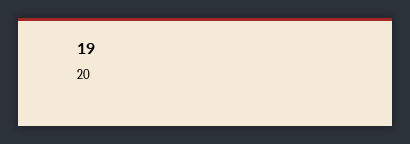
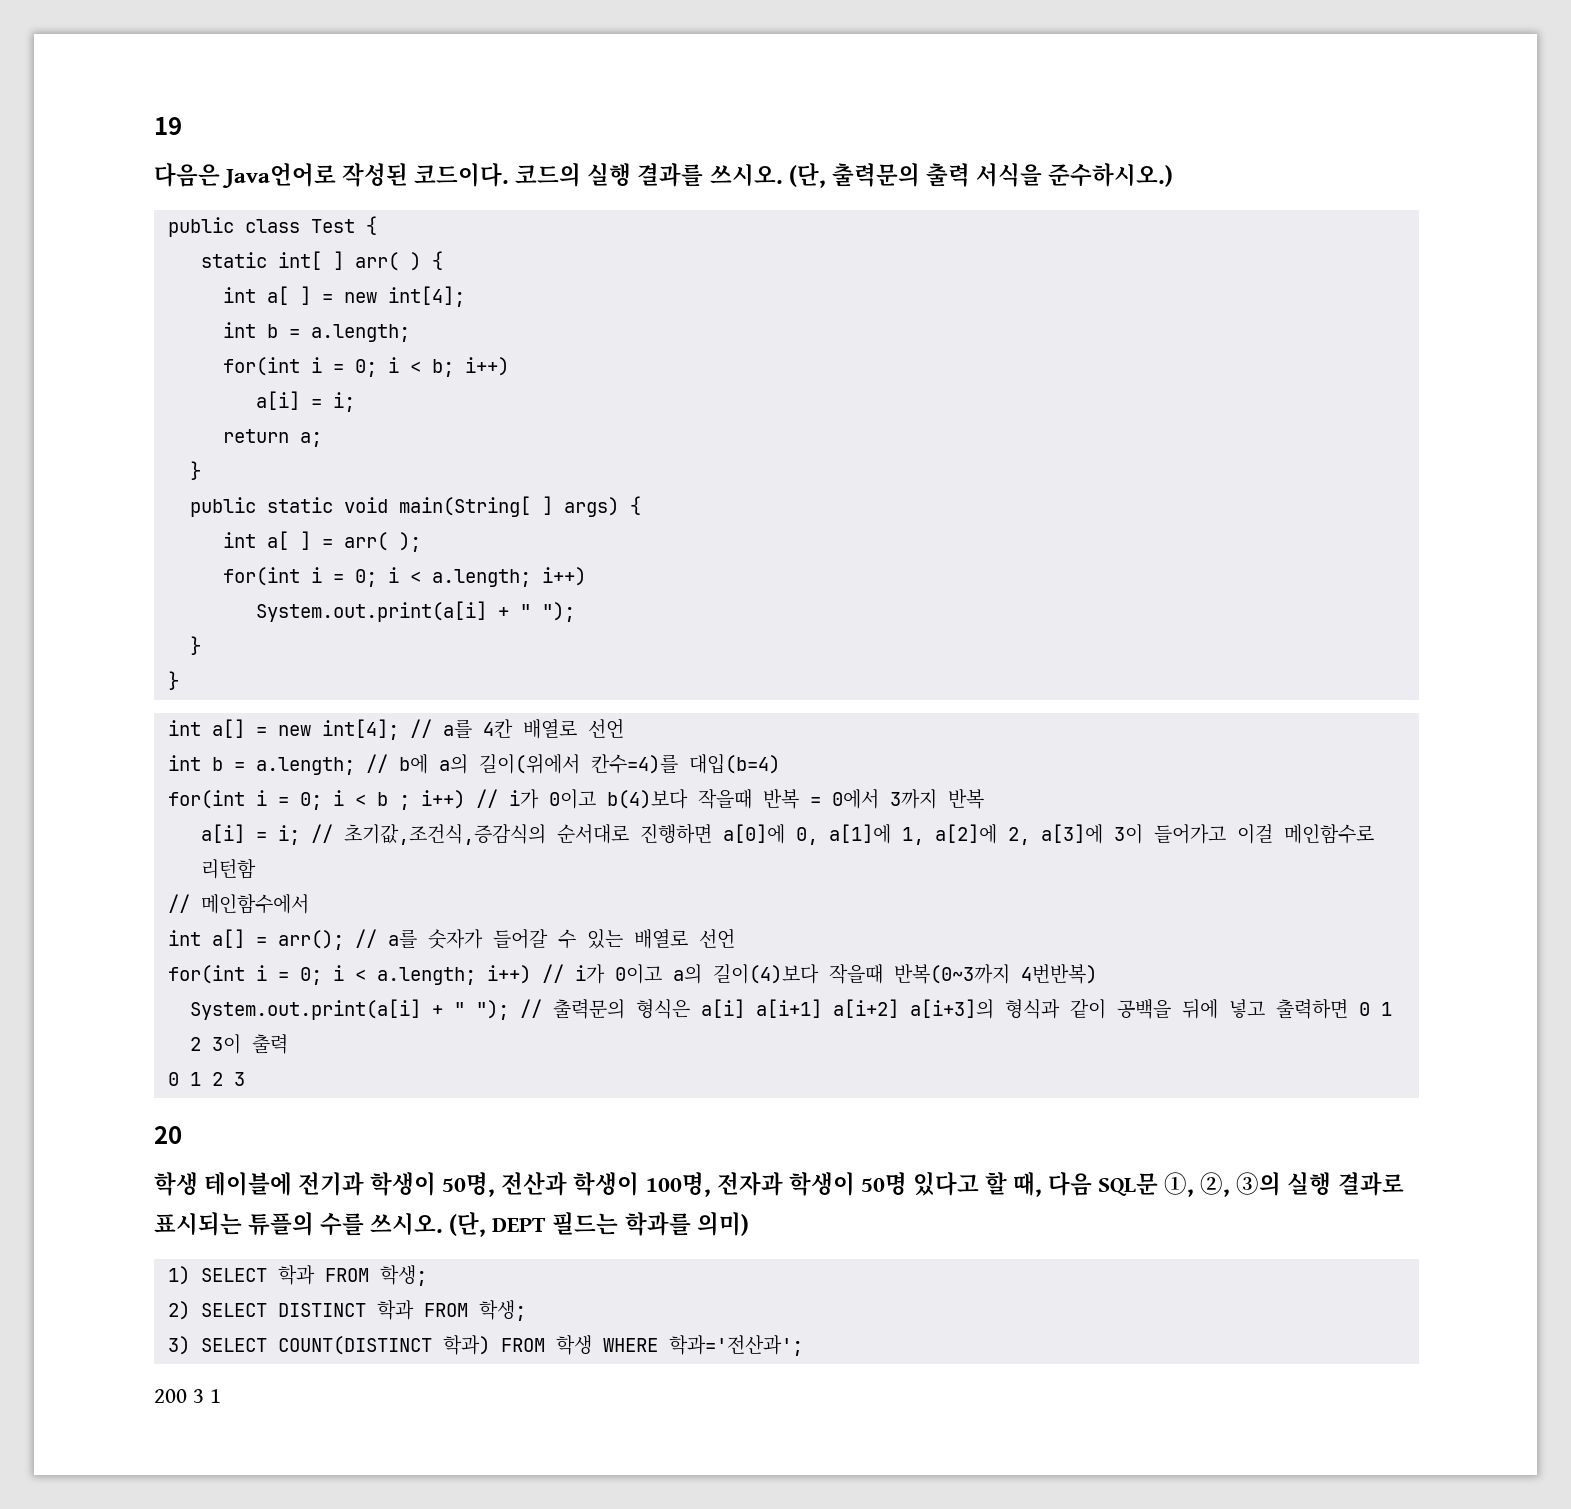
[77,69,90,79] 20 -> [154,163,1173,188] [167,216,377,237] [200,251,443,271] [222,286,465,307] [222,322,410,342] [222,357,509,377] [255,391,355,412] [222,429,322,447] [189,461,201,480] [189,496,641,517] [222,531,421,552] [222,567,586,587] [255,601,575,622] [189,636,201,655] [167,671,179,690] [167,718,624,740] [167,754,780,775] [167,789,984,810] [200,824,1374,845] [200,859,256,879] [167,894,309,914] [167,928,735,950] [167,964,1097,985] [189,999,1392,1020] [189,1034,288,1054] [167,1072,245,1086] [154,1126,182,1144] [154,1172,1404,1197] [154,1212,749,1237] [167,1265,427,1286] [167,1300,526,1321] [167,1335,803,1356] [154,1389,222,1403] 다음은 Java언어로 작성된 코드이다. 코드의 실행 결과를 쓰시오. (단, 출력문의 출력 서식을 준수하시오.) // public class Test { // static int[ ] arr( ) { // int a[ ] = new int[4]; // int b = a.length; // for(int i = 0; i < b; i++) // a[i] = i; // return a; // } // public static void main(String[ ] args) { // int a[ ] = arr( ); // for(int i = 0; i < a.length; i++) // System.out.print(a[i] + " "); // } // } // int a[] = new int[4]; // a를 4칸 배열로 선언 // int b = a.length; // b에 a의 길이(위에서 칸수=4)를 대입(b=4) // for(int i = 0; i < b ; i++) // i가 0이고 b(4)보다 작을때 반복 = 0에서 3까지 반복 // a[i] = i; // 초기값,조건식,증감식의 순서대로 진행하면 a[0]에 0, a[1]에 1, a[2]에 2, a[3]에 3이 들어가고 이걸 메인함수로 리턴함 // // 메인함수에서 // int a[] = arr(); // a를 숫자가 들어갈 수 있는 배열로 선언 // for(int i = 0; i < a.length; i++) // i가 0이고 a의 길이(4)보다 작을때 반복(0~3까지 4번반복) // System.out.print(a[i] + " "); // 출력문의 형식은 a[i] a[i+1] a[i+2] a[i+3]의 형식과 같이 공백을 뒤에 넣고 출력하면 0 1 2 3이 출력 // 0 1 2 3 // 20 // 학생 테이블에 전기과 학생이 50명, 전산과 학생이 100명, 전자과 학생이 50명 있다고 할 때, 다음 SQL문 ①, ②, ③의 실행 결과로 표시되는 튜플의 수를 쓰시오. (단, DEPT 필드는 학과를 의미) // 1) SELECT 학과 FROM 학생; // 2) SELECT DISTINCT 학과 FROM 학생; // 3) SELECT COUNT(DISTINCT 학과) FROM 학생 WHERE 학과='전산과'; // 200 3 1

